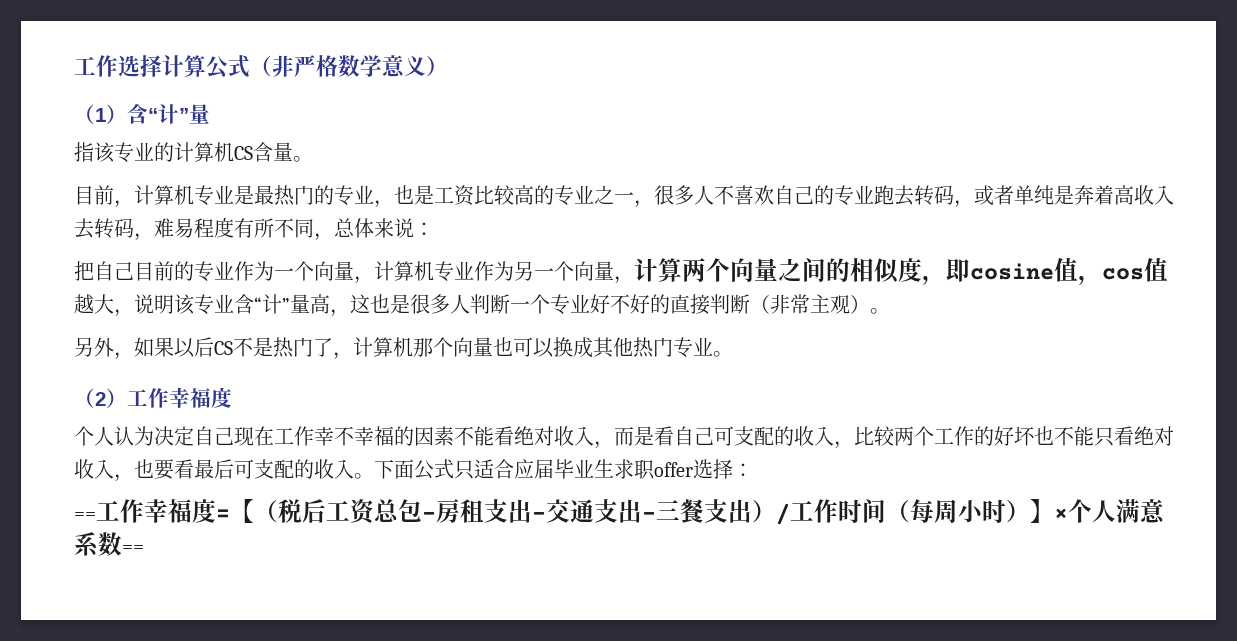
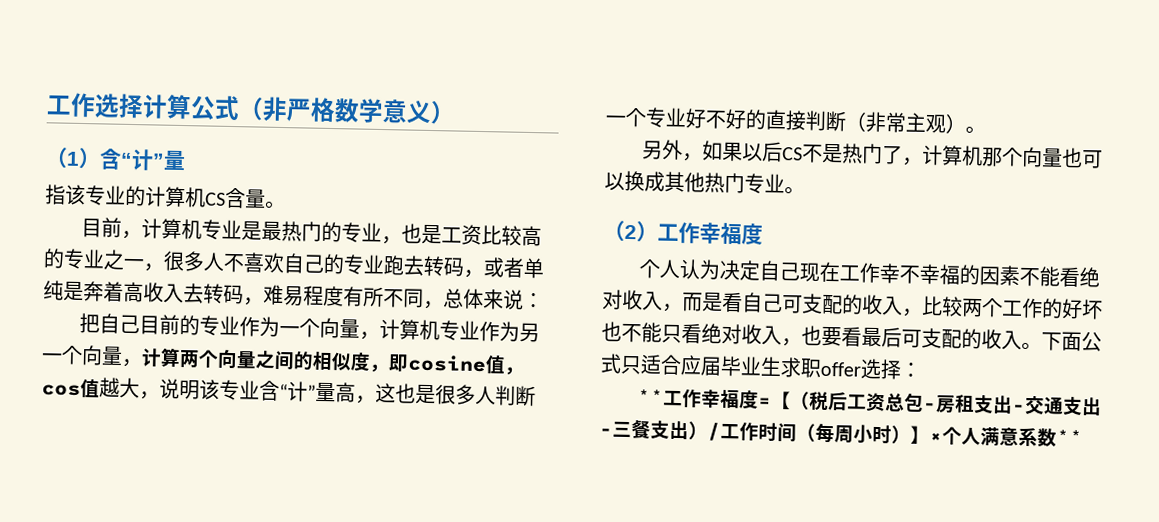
[74,512,96,520] == -> [637,389,665,405] **
[122,545,144,553] == -> [1056,429,1083,446] **

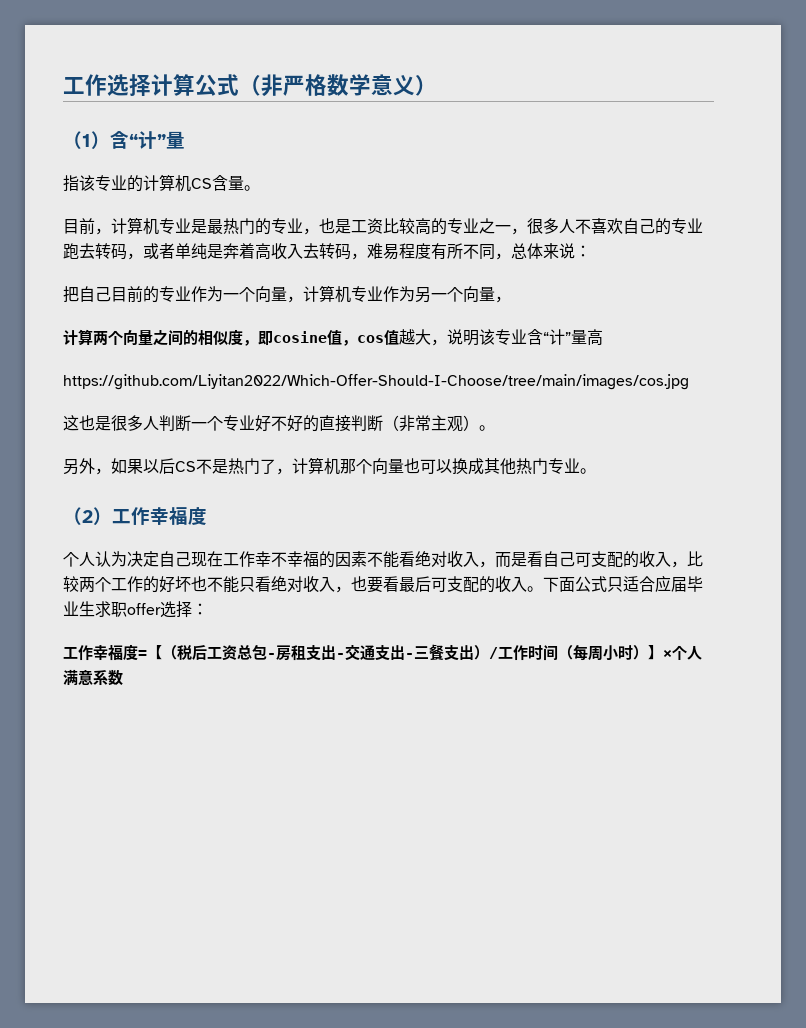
(142, 363) none -> (511, 299) //
[355,395,376,404] ， -> [63,374,689,390] // https://github.com/Liyitan2022/Which-Offer-Should-I-Choose/tree/main/images/cos.jpg //
[637,389,665,405] ** -> (208, 609) none
[1056,429,1083,446] ** -> (123, 677) none

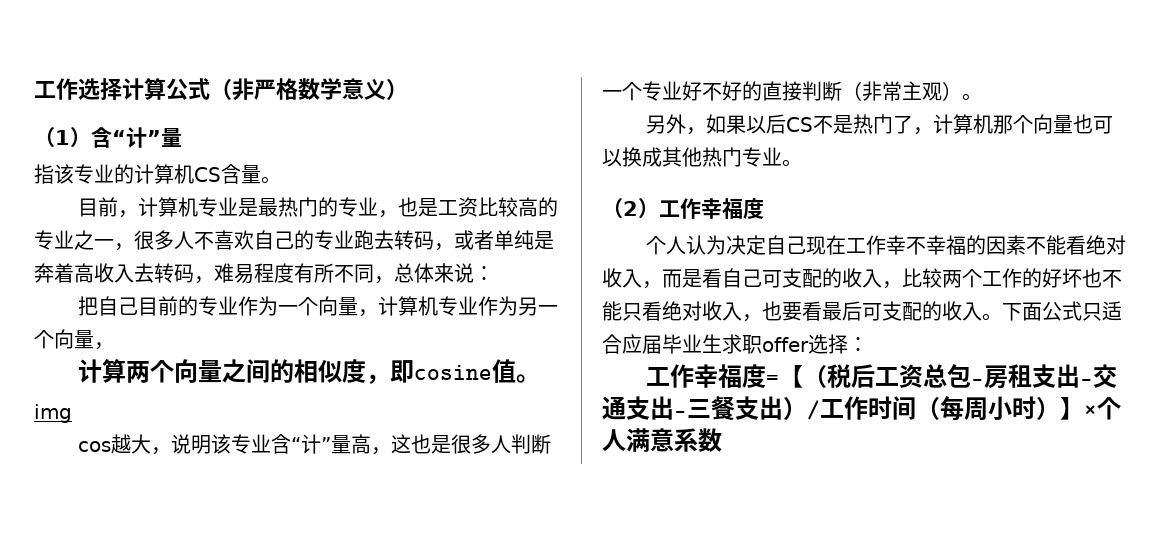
[342,330,399,346] ，cos值 -> [516,374,541,383] [34,404,72,423] [78,441,112,452] 。 // img // cos
[63,374,689,390] // https://github.com/Liyitan2022/Which-Offer-Should-I-Choose/tree/main/images/cos.jpg // -> [371,447,392,455] ，

